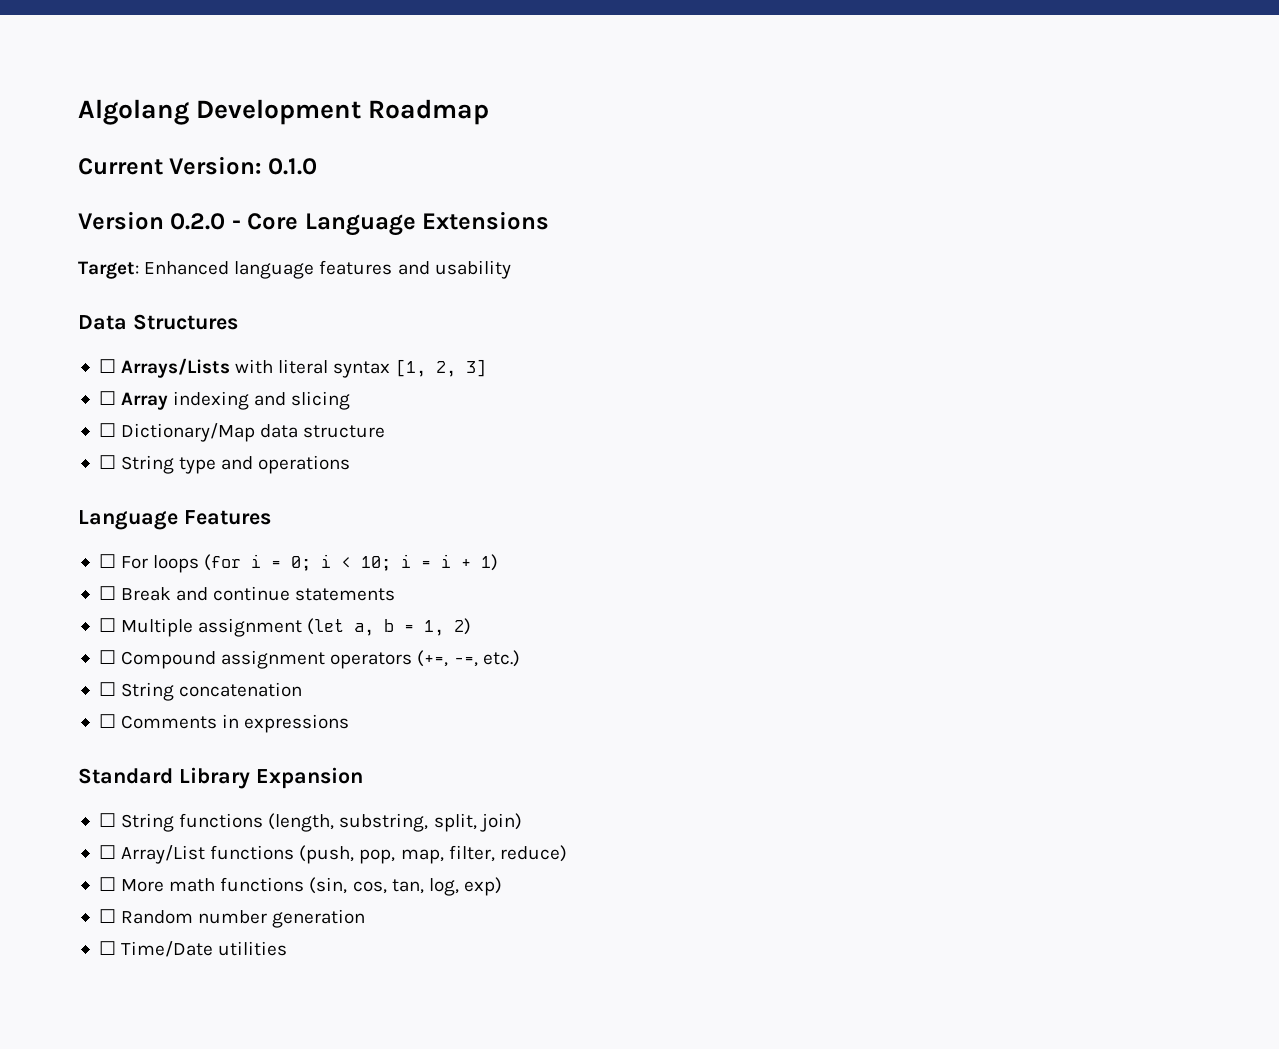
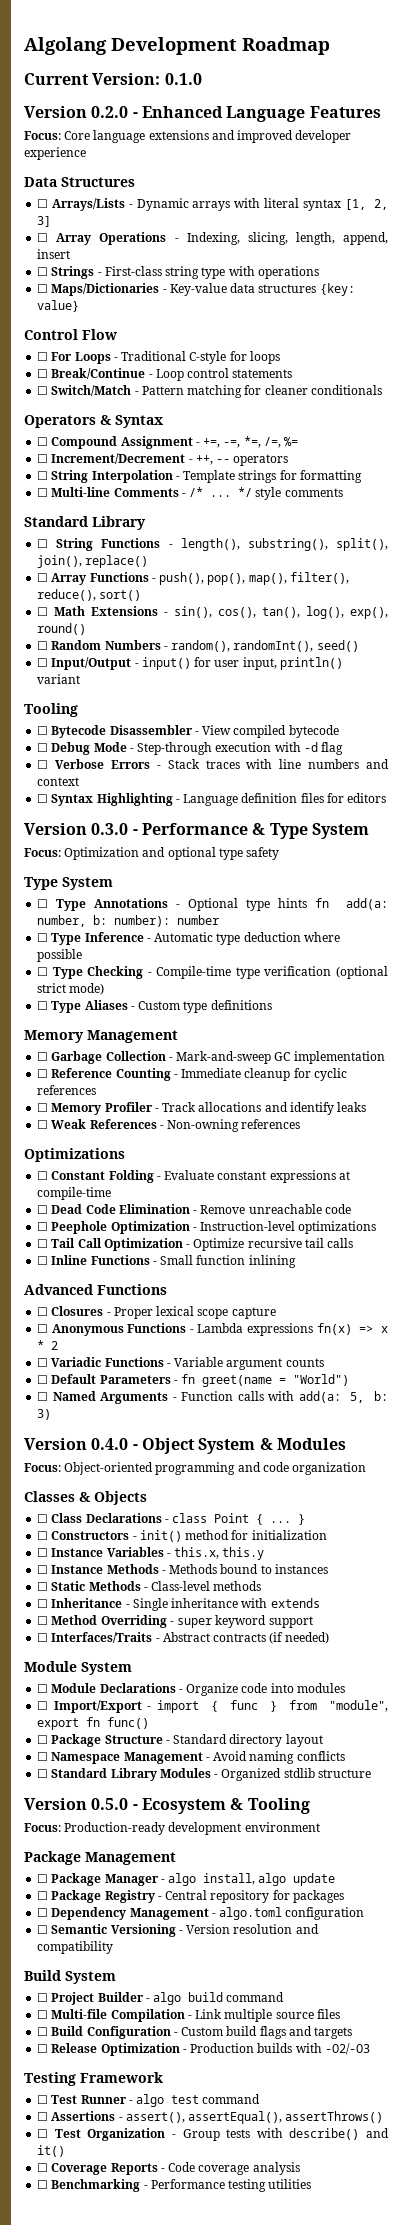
[247,211,550,236] [78,260,511,279] Core Language Extensions // Target: Enhanced language features and usability -> [141,106,381,122] [24,130,352,143] [24,147,86,160] Enhanced Language Features // Focus: Core language extensions and improved developer experience
(231, 368) none -> [128,198,231,211] - Dynamic arrays
[173,391,351,410] [98,423,386,442] [98,455,351,474] [78,510,271,530] [98,554,499,573] [98,586,396,601] [98,618,472,637] [98,650,520,669] [98,682,303,701] [98,714,350,733] [78,767,363,789] [98,813,522,832] [98,845,567,864] [98,877,502,896] [98,909,366,928] [98,941,214,957] indexing and slicing // ☐ Dictionary/Map data structure // ☐ String type and operations // Language Features // ☐ For loops (for i = 0; i < 10; i = i + 1) // ☐ Break and continue statements // ☐ Multiple assignment (let a, b = 1, 2) // ☐ Compound assignment operators (+=, -=, etc.) // ☐ String concatenation // ☐ Comments in expressions // Standard Library Expansion // ☐ String functions (length, substring, split, join) // ☐ Array/List functions (push, pop, map, filter, reduce) // ☐ More math functions (sin, cos, tan, log, exp) // ☐ Random number generation // ☐ Time/Date -> [99,232,388,245] [37,249,71,259] [37,266,319,279] [37,283,355,296] [37,300,80,312] [24,329,117,340] [37,351,280,364] [37,368,293,381] [37,385,382,398] [24,415,163,428] [37,436,299,449] [37,453,289,466] [37,470,362,483] [37,487,343,500] [24,516,146,530] [37,538,388,551] [37,555,149,568] [37,572,349,585] [37,589,142,601] [37,606,388,619] [37,623,87,635] [37,640,359,652] [37,657,343,670] [37,674,81,684] [24,703,78,717] [37,725,339,738] [37,742,344,755] [37,759,389,769] [37,777,80,786] [37,793,387,806] [24,823,369,839] [24,847,280,860] [24,877,113,890] [37,898,388,911] [37,915,220,927] [37,932,340,945] [37,949,83,962] [37,966,388,979] [37,983,105,995] [37,1000,272,1013] [24,1030,178,1043] [37,1051,385,1064] [37,1068,347,1081] [37,1085,97,1095] [37,1102,367,1115] [37,1119,301,1132] [24,1148,125,1162] [37,1170,350,1183] [37,1187,112,1200] [37,1204,351,1214] [37,1221,377,1234] [37,1238,354,1251] [37,1255,296,1268] [24,1284,167,1295] [37,1306,276,1319] [37,1323,388,1336] [37,1340,59,1350] [37,1357,324,1370] [37,1374,350,1387] [37,1391,389,1404] [37,1409,52,1420] [24,1438,346,1454] [24,1462,367,1475] [24,1491,147,1505] [37,1513,306,1525] [37,1530,327,1542] [37,1547,265,1560] [37,1564,328,1574] [37,1581,262,1591] [37,1598,320,1611] [37,1615,313,1628] [37,1632,329,1644] [24,1661,132,1675] [37,1683,345,1696] [37,1700,389,1713] [37,1717,150,1730] [37,1734,323,1747] [37,1751,345,1764] [37,1768,371,1781] [24,1798,310,1814] [24,1822,320,1835] [24,1851,176,1865] [37,1873,336,1886] [37,1890,344,1903] [37,1907,365,1920] [37,1924,319,1937] [37,1941,114,1954] [24,1970,116,1984] [37,1992,285,2005] [37,2009,340,2022] [37,2026,353,2039] [37,2043,370,2056] [24,2072,163,2086] [37,2094,261,2107] [37,2111,384,2124] [37,2128,389,2141] [37,2145,66,2157] [37,2162,300,2175] [37,2179,267,2192] Operations - Indexing, slicing, length, append, insert // ☐ Strings - First-class string type with operations // ☐ Maps/Dictionaries - Key-value data structures {key: value} // Control Flow // ☐ For Loops - Traditional C-style for loops // ☐ Break/Continue - Loop control statements // ☐ Switch/Match - Pattern matching for cleaner conditionals // Operators & Syntax // ☐ Compound Assignment - +=, -=, *=, /=, %= // ☐ Increment/Decrement - ++, -- operators // ☐ String Interpolation - Template strings for formatting // ☐ Multi-line Comments - /* ... */ style comments // Standard Library // ☐ String Functions - length(), substring(), split(), join(), replace() // ☐ Array Functions - push(), pop(), map(), filter(), reduce(), sort() // ☐ Math Extensions - sin(), cos(), tan(), log(), exp(), round() // ☐ Random Numbers - random(), randomInt(), seed() // ☐ Input/Output - input() for user input, println() variant // Tooling // ☐ Bytecode Disassembler - View compiled bytecode // ☐ Debug Mode - Step-through execution with -d flag // ☐ Verbose Errors - Stack traces with line numbers and context // ☐ Syntax Highlighting - Language definition files for editors // Version 0.3.0 - Performance & Type System // Focus: Optimization and optional type safety // Type System // ☐ Type Annotations - Optional type hints fn add(a: number, b: number): number // ☐ Type Inference - Automatic type deduction where possible // ☐ Type Checking - Compile-time type verification (optional strict mode) // ☐ Type Aliases - Custom type definitions // Memory Management // ☐ Garbage Collection - Mark-and-sweep GC implementation // ☐ Reference Counting - Immediate cleanup for cyclic references // ☐ Memory Profiler - Track allocations and identify leaks // ☐ Weak References - Non-owning references // Optimizations // ☐ Constant Folding - Evaluate constant expressions at compile-time // ☐ Dead Code Elimination - Remove unreachable code // ☐ Peephole Optimization - Instruction-level optimizations // ☐ Tail Call Optimization - Optimize recursive tail calls // ☐ Inline Functions - Small function inlining // Advanced Functions // ☐ Closures - Proper lexical scope capture // ☐ Anonymous Functions - Lambda expressions fn(x) => x * 2 // ☐ Variadic Functions - Variable argument counts // ☐ Default Parameters - fn greet(name = "World") // ☐ Named Arguments - Function calls with add(a: 5, b: 3) // Version 0.4.0 - Object System & Modules // Focus: Object-oriented programming and code organization // Classes & Objects // ☐ Class Declarations - class Point { ... } // ☐ Constructors - init() method for initialization // ☐ Instance Variables - this.x, this.y // ☐ Instance Methods - Methods bound to instances // ☐ Static Methods - Class-level methods // ☐ Inheritance - Single inheritance with extends // ☐ Method Overriding - super keyword support // ☐ Interfaces/Traits - Abstract contracts (if needed) // Module System // ☐ Module Declarations - Organize code into modules // ☐ Import/Export - import { func } from "module", export fn func() // ☐ Package Structure - Standard directory layout // ☐ Namespace Management - Avoid naming conflicts // ☐ Standard Library Modules - Organized stdlib structure // Version 0.5.0 - Ecosystem & Tooling // Focus: Production-ready development environment // Package Management // ☐ Package Manager - algo install, algo update // ☐ Package Registry - Central repository for packages // ☐ Dependency Management - algo.toml configuration // ☐ Semantic Versioning - Version resolution and compatibility // Build System // ☐ Project Builder - algo build command // ☐ Multi-file Compilation - Link multiple source files // ☐ Build Configuration - Custom build flags and targets // ☐ Release Optimization - Production builds with -O2/-O3 // Testing Framework // ☐ Test Runner - algo test command // ☐ Assertions - assert(), assertEqual(), assertThrows() // ☐ Test Organization - Group tests with describe() and it() // ☐ Coverage Reports - Code coverage analysis // ☐ Benchmarking - Performance testing

